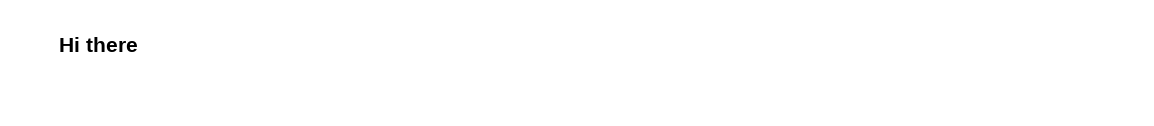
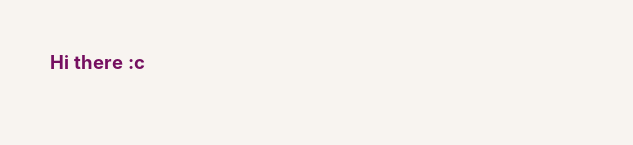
(138, 44) none -> [127,59,145,69] :c

